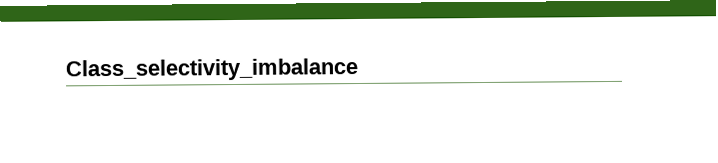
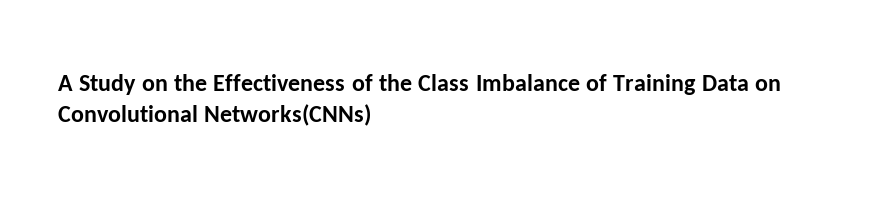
[65,58,358,82] Class_selectivity_imbalance -> [58,74,782,95] [58,104,372,126] A Study on the Effectiveness of the Class Imbalance of Training Data on Convolutional Networks(CNNs)

